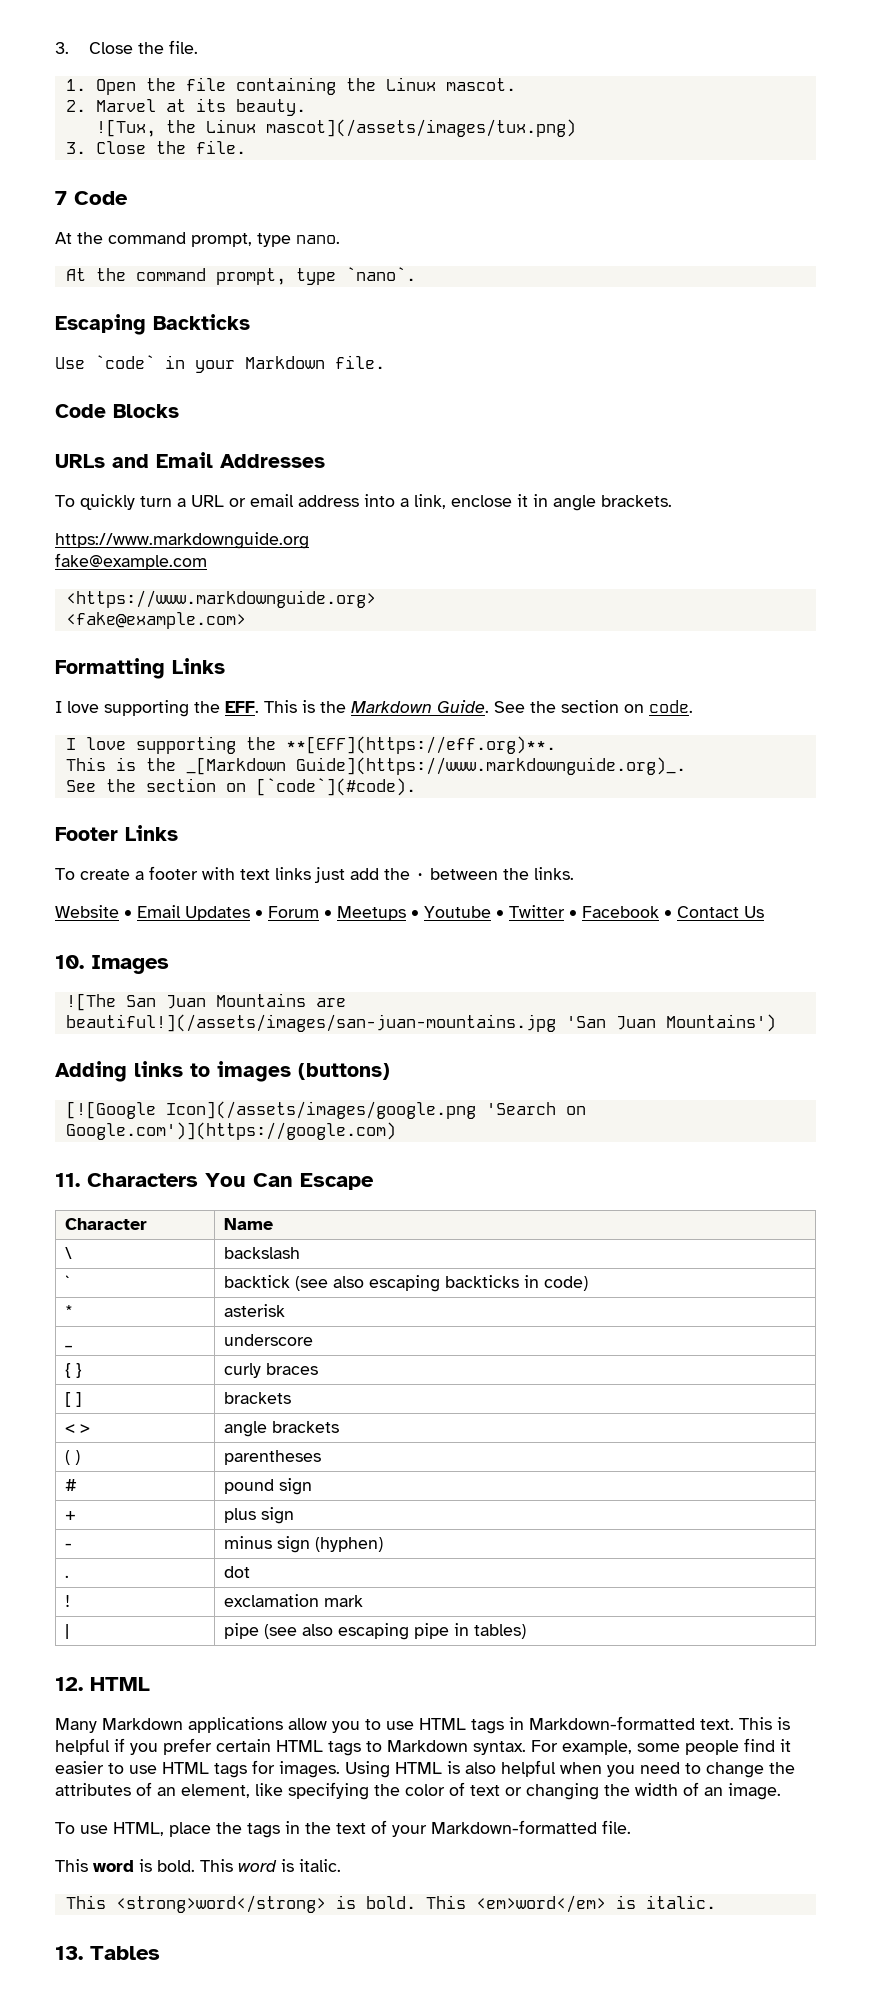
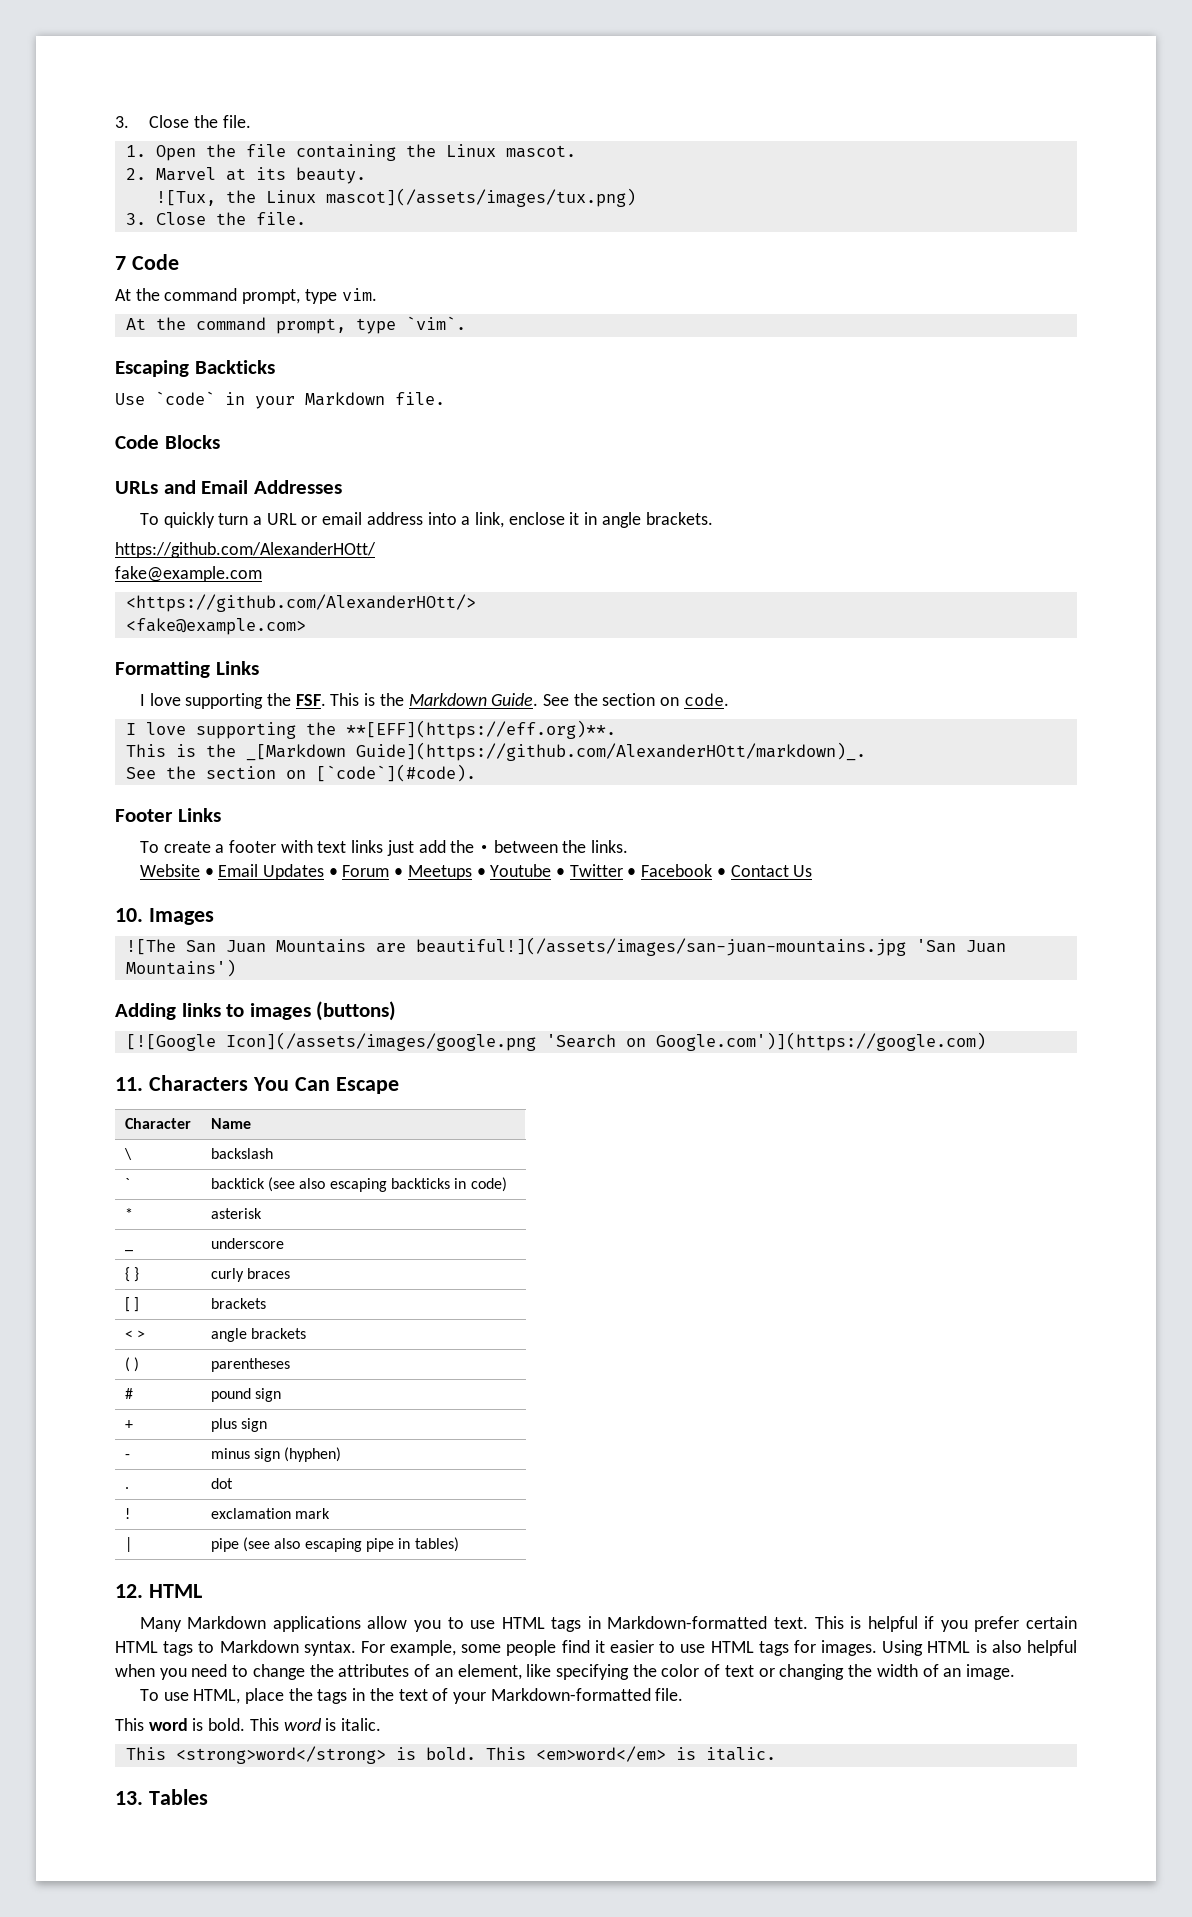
[296,235,340,244] [65,267,416,285] nano. // At the command prompt, type `nano`. -> [341,288,377,301] [125,316,466,334] vim. // At the command prompt, type `vim`.
[55,532,309,549] https://www.markdownguide.org -> [115,542,376,558] https://github.com/AlexanderHOtt/
[65,590,376,608] <https://www.markdownguide.org> -> [125,594,476,612] <https://github.com/AlexanderHOtt/>
[225,701,259,713] EFF. -> [295,694,326,706] FSF.
[295,757,686,775] Guide](https://www.markdownguide.org)_. -> [355,742,866,761] Guide](https://github.com/AlexanderHOtt/markdown)_.

